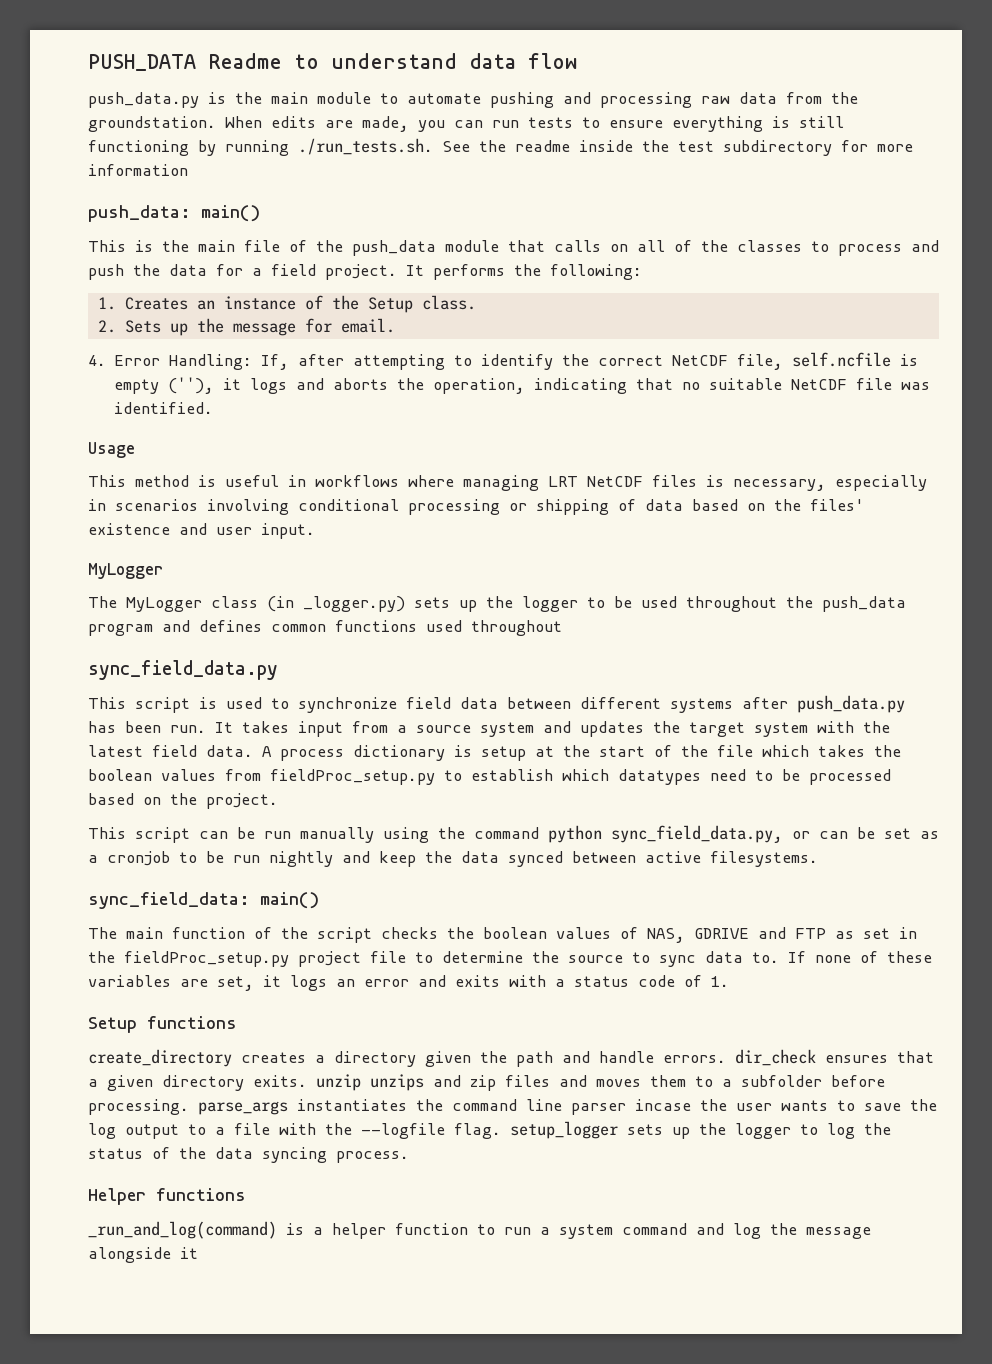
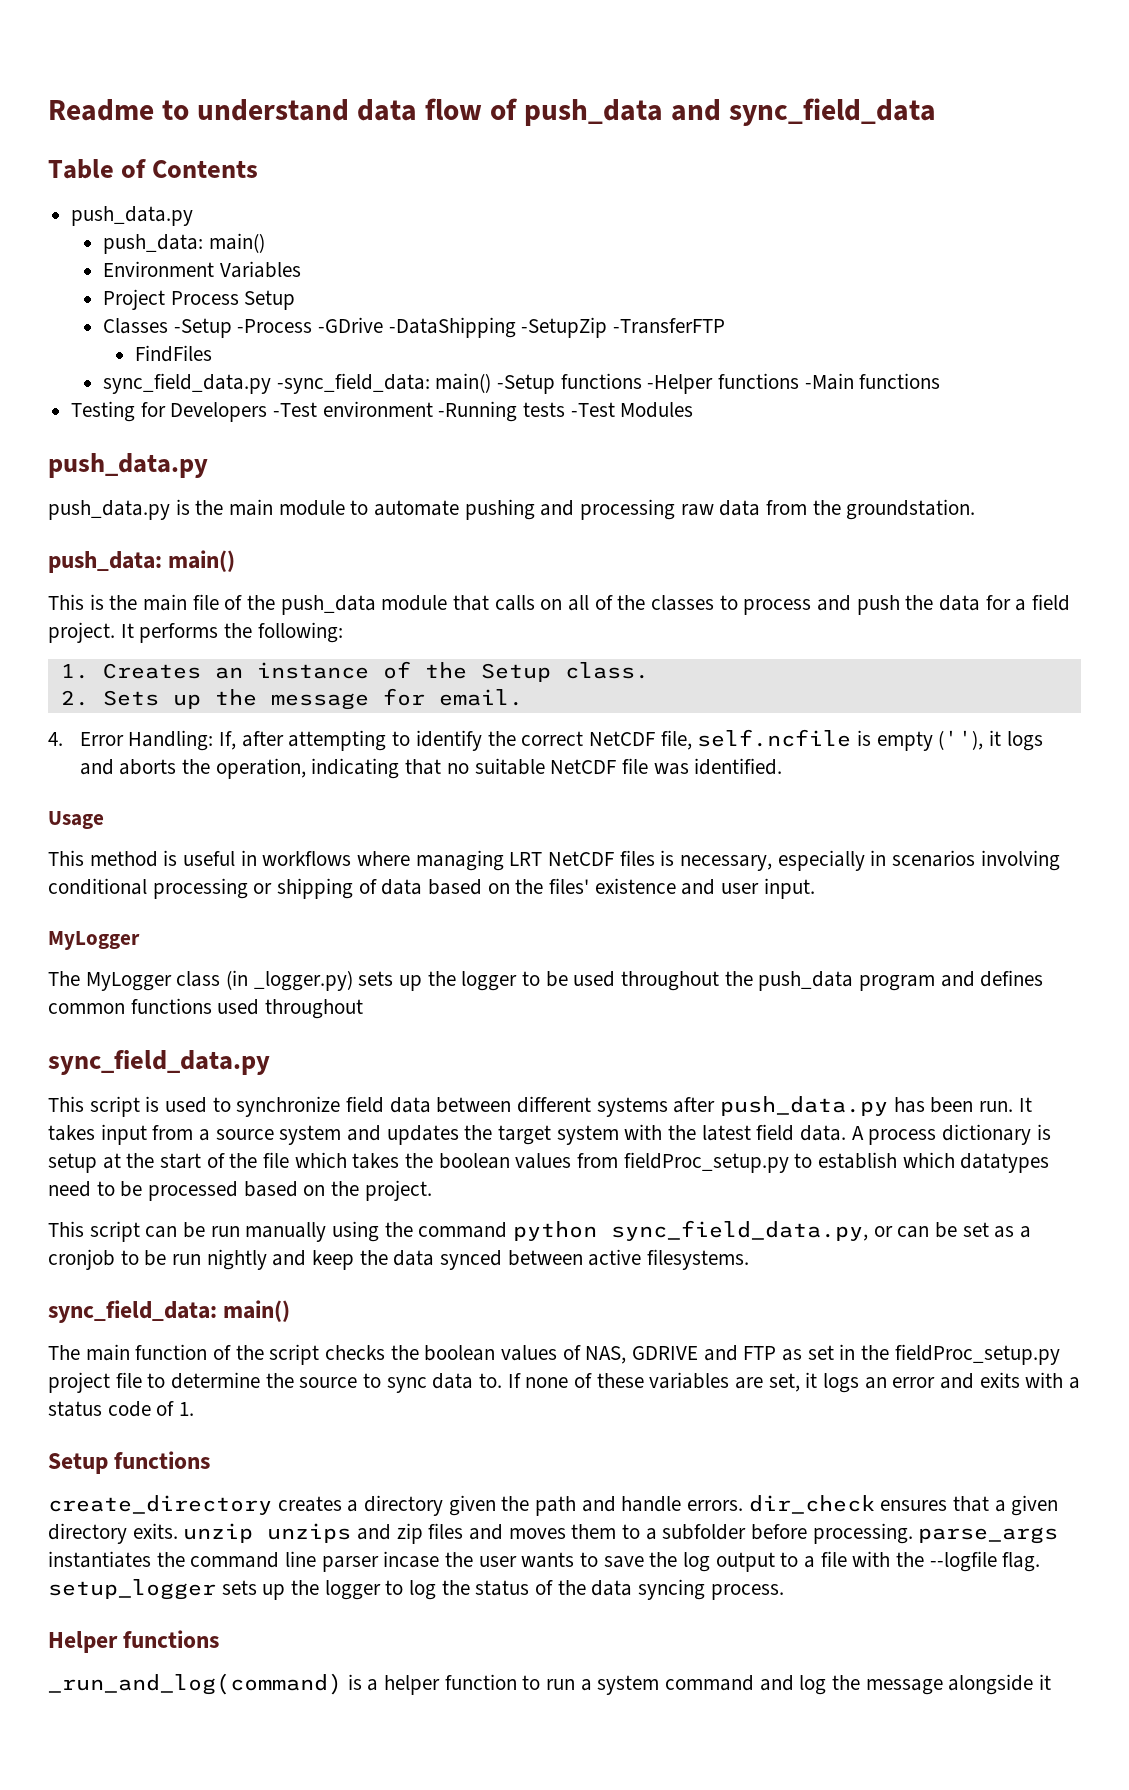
[88,54,196,71] PUSH_DATA -> (48, 110) none
(577, 61) none -> [489,98,936,126] [48,159,259,179] [71,206,194,226] [102,233,265,254] [102,261,301,278] [102,289,296,310] [102,317,725,338] [134,345,212,362] [102,373,941,394] [71,401,694,422] [48,453,208,478] of push_data and sync_field_data // Table of Contents // push_data.py // push_data: main() // Environment Variables // Project Process Setup // Classes -Setup -Process -GDrive -DataShipping -SetupZip -TransferFTP // FindFiles // sync_field_data.py -sync_field_data: main() -Setup functions -Helper functions -Main functions // Testing for Developers -Test environment -Running tests -Test Modules // push_data.py
[225,116,844,132] [88,138,913,156] [88,164,188,176] When edits are made, you can run tests to ensure everything is still functioning by running ./run_tests.sh. See the readme inside the test subdirectory for more information -> (976, 509) none

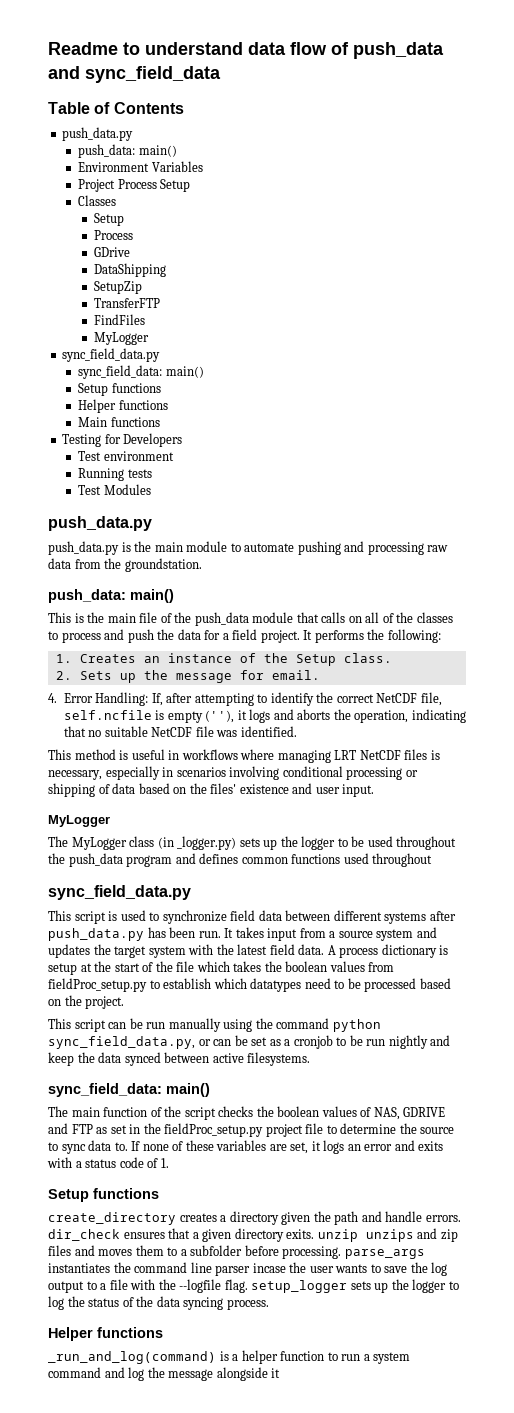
[173,317,725,338] -Setup -Process -GDrive -DataShipping -SetupZip -TransferFTP -> [93,213,124,226] [93,230,133,240] [93,247,130,257] [93,263,166,277] [93,281,142,294] [93,298,160,308] // Setup // Process // GDrive // DataShipping // SetupZip // TransferFTP
[102,373,854,394] // sync_field_data.py -sync_field_data: main() -Setup functions -Helper functions -Main -> [93,332,149,345] [62,348,161,362] [77,365,204,379] [77,383,161,396] [77,399,168,413] [77,417,107,427] // MyLogger // sync_field_data.py // sync_field_data: main() // Setup functions // Helper functions // Main
[273,402,318,417] -Test -> [77,451,101,461] // Test
[438,401,518,422] -Running -> [77,468,124,481] // Running
[570,402,615,417] -Test -> [77,485,101,495] // Test
[48,811,104,829] // Usage -> (297, 731) none

